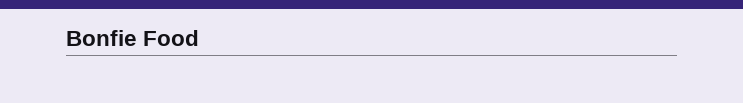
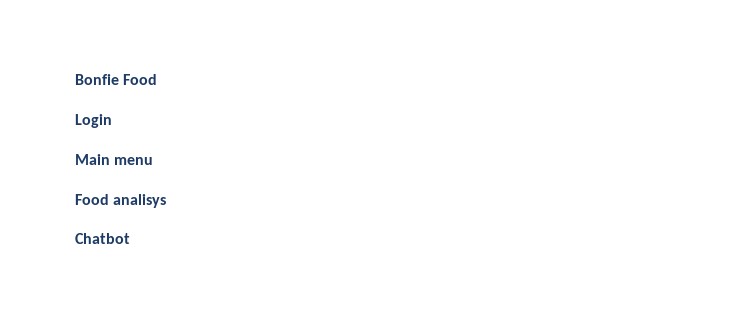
(200, 38) none -> [75,114,112,128] [75,154,154,165] [75,194,167,208] [75,233,130,244] // Login // Main menu // Food analisys // Chatbot

